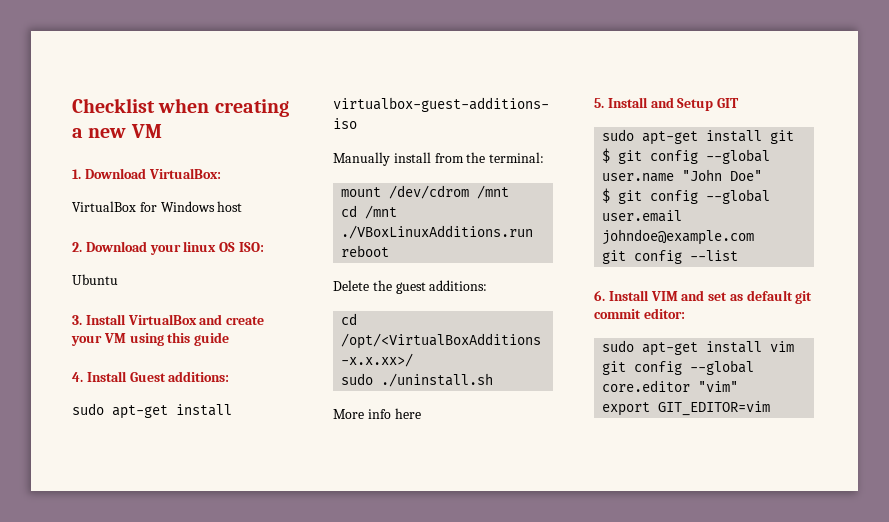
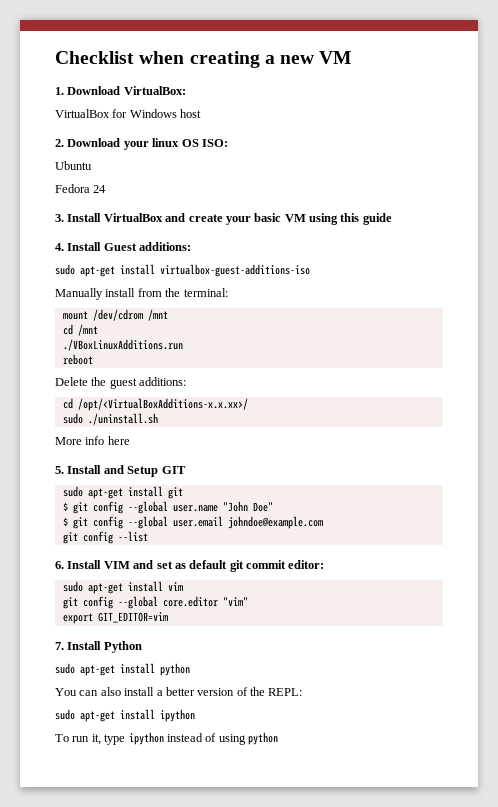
(118, 279) none -> [55,184,107,193] // Fedora 24
(102, 340) none -> [254,213,282,222] basic
(771, 408) none -> [55,641,142,653] [55,663,190,676] [55,687,303,696] [55,709,195,722] [55,732,278,745] // 7. Install Python // sudo apt-get install python // You can also install a better version of the REPL: // sudo apt-get install ipython // To run it, type ipython instead of using python

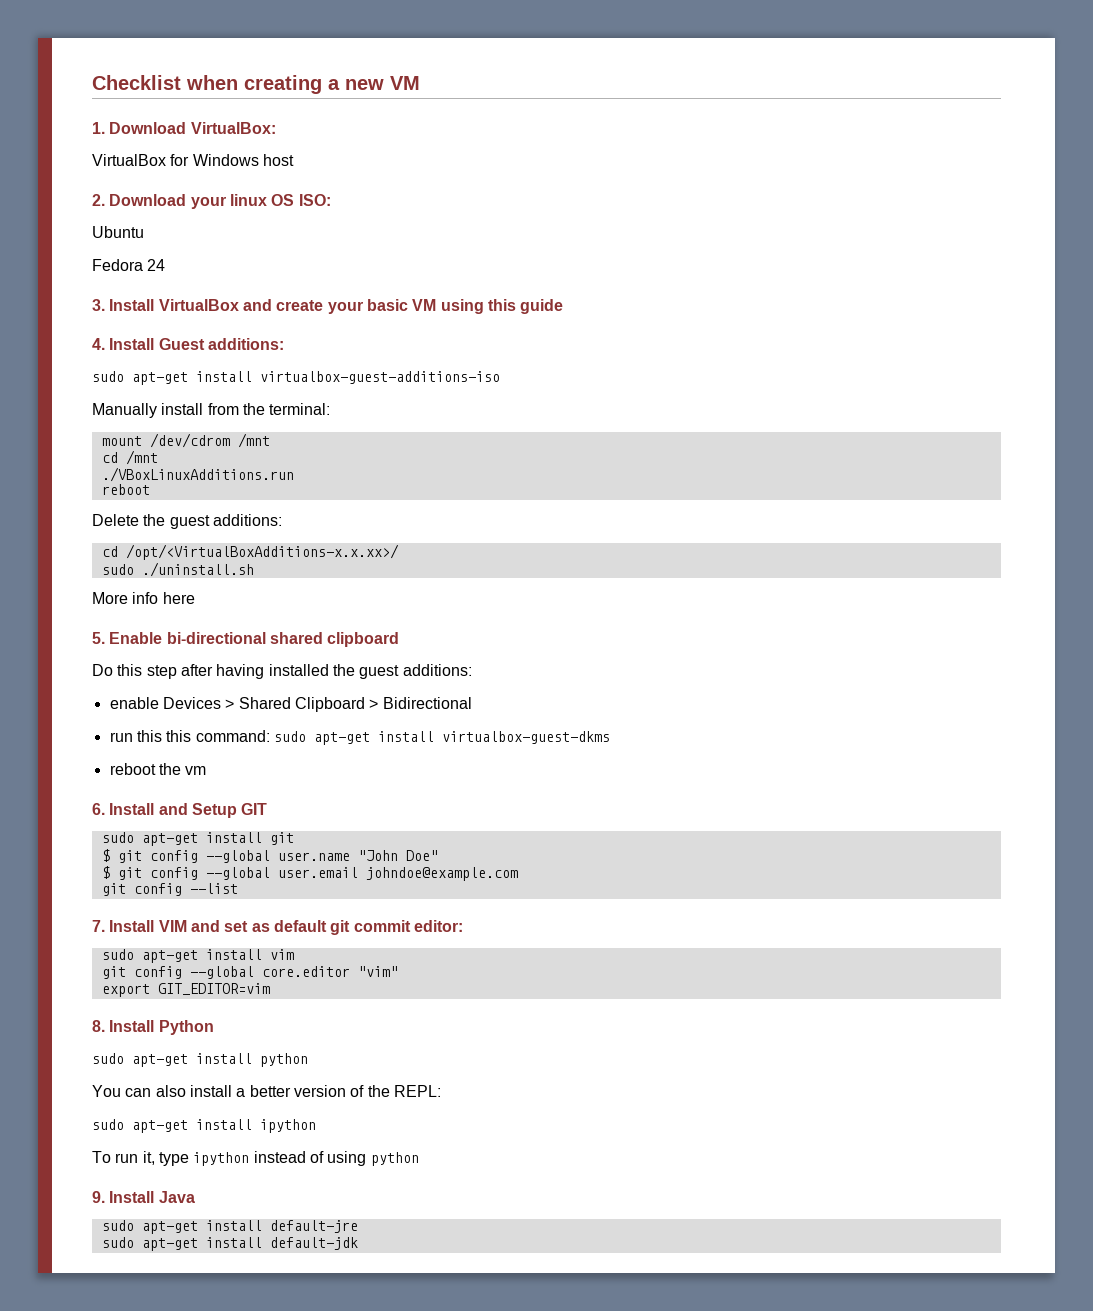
(64, 470) none -> [109,632,400,647] [92,664,472,679] [109,697,472,712] [109,730,610,745] [109,763,207,775] [92,803,105,815] Enable bi-directional shared clipboard // Do this step after having installed the guest additions: // enable Devices > Shared Clipboard > Bidirectional // run this this command: sudo apt-get install virtualbox-guest-dkms // reboot the vm // 6.
[55,561,64,569] 6. -> [92,920,105,932] 7.
[55,642,64,650] 7. -> [92,1020,105,1032] 8.
(278, 738) none -> [92,1191,195,1203] [101,1220,358,1234] [101,1237,358,1251] // 9. Install Java // sudo apt-get install default-jre // sudo apt-get install default-jdk

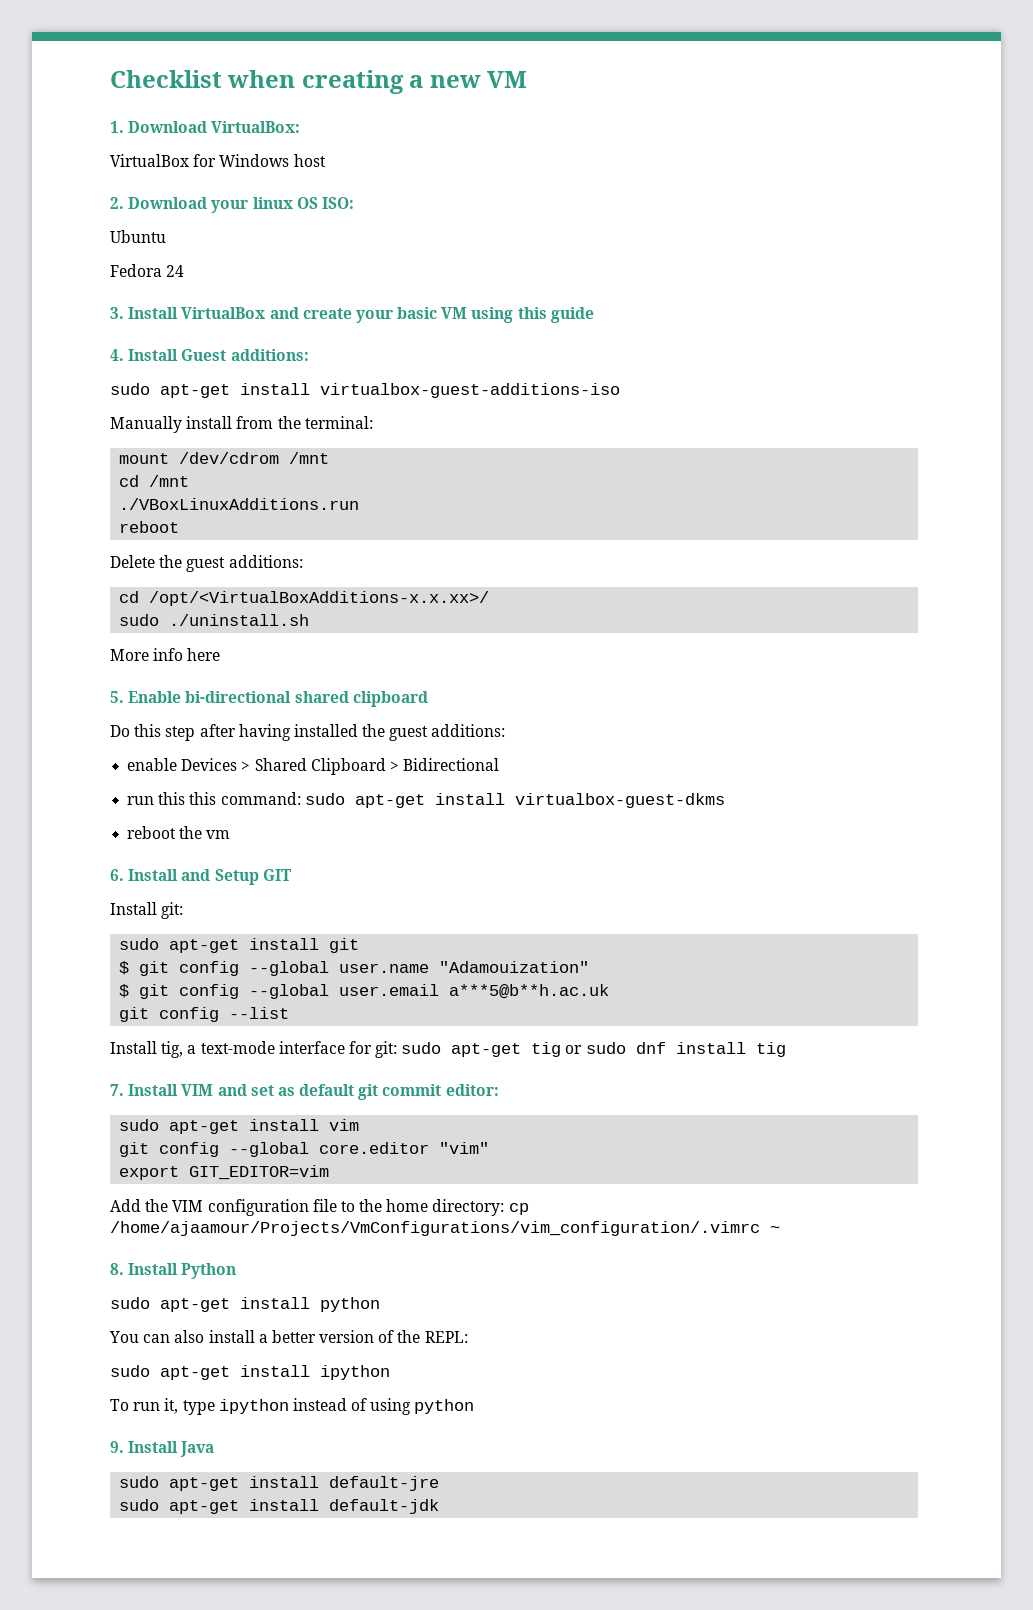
(268, 809) none -> [110,902,184,919] // Install git:
[357,850,438,861] "John Doe" -> [439,961,590,973] "Adamouization"
[365,867,518,881] johndoe@example.com -> [449,984,610,999] a***5@b**h.ac.uk
(238, 888) none -> [110,1041,786,1058] // Install tig, a text-mode interface for git: sudo apt-get tig or sudo dnf install tig
(270, 989) none -> [110,1199,529,1216] [110,1221,780,1236] // Add the VIM configuration file to the home directory: cp /home/ajaamour/Projects/VmConfigurations/vim_configuration/.vimrc ~

